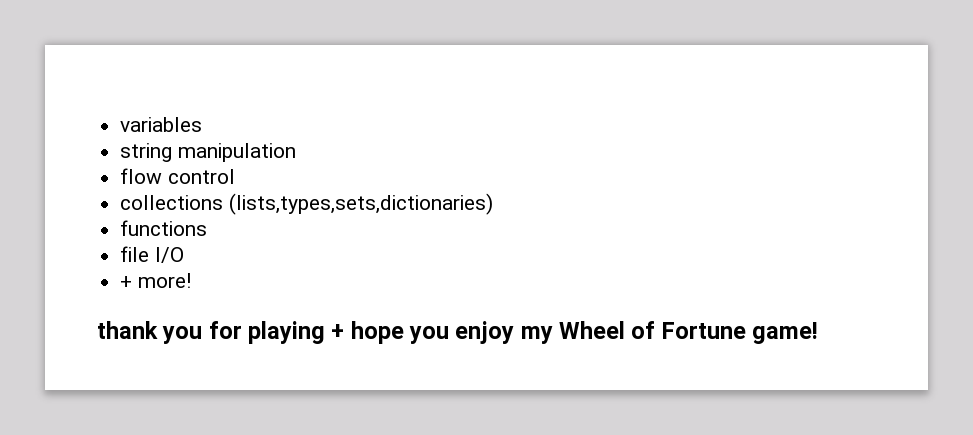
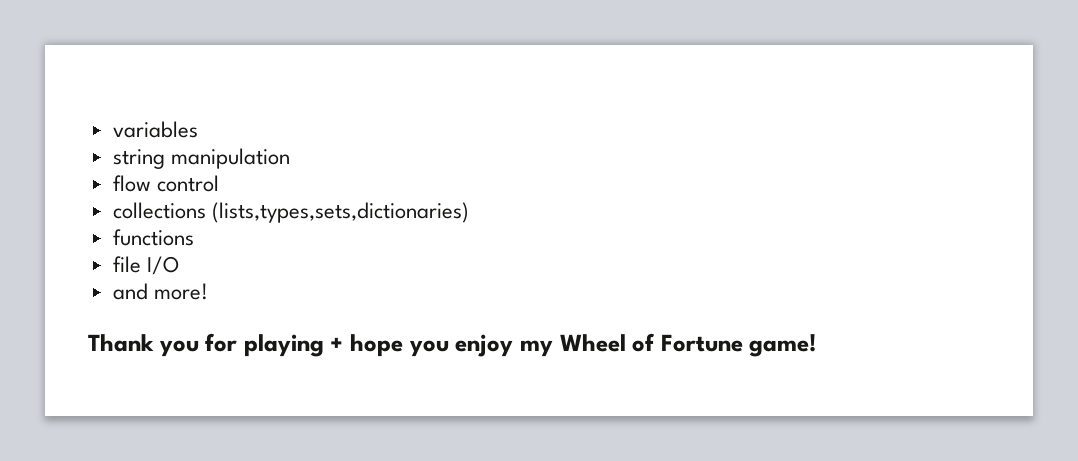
[120,276,133,288] + -> [112,283,148,300] and
[97,321,158,339] thank -> [88,334,154,352] Thank

